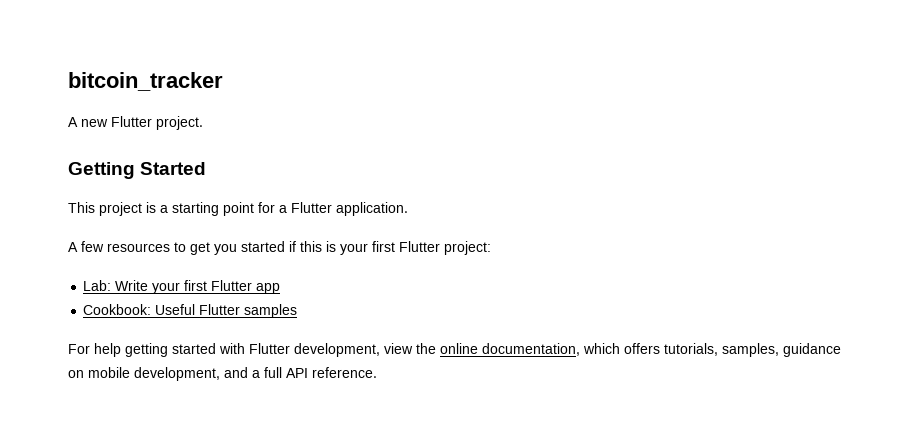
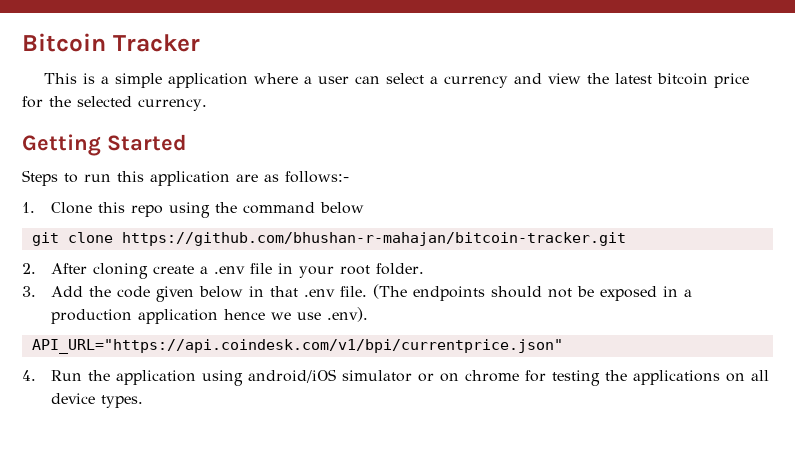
[68,72,223,91] [68,116,203,130] [68,162,207,179] [68,202,408,216] [68,241,491,255] [83,280,281,294] [83,304,298,318] [68,343,841,357] [68,367,377,381] bitcoin_tracker // A new Flutter project. // Getting Started // This project is a starting point for a Flutter application. // A few resources to get you started if this is your first Flutter project: // Lab: Write your first Flutter app // Cookbook: Useful Flutter samples // For help getting started with Flutter development, view the online documentation, which offers tutorials, samples, guidance on mobile development, and a full API reference. -> [22,33,200,52] [43,73,749,88] [22,96,207,111] [22,134,187,156] [22,170,349,186] [22,202,365,218] [31,232,626,246] [22,263,425,279] [22,284,693,302] [51,307,369,324] [31,339,563,354] [22,369,770,386] [51,393,144,408] Bitcoin Tracker // This is a simple application where a user can select a currency and view the latest bitcoin price for the selected currency. // Getting Started // Steps to run this application are as follows:- // 1. Clone this repo using the command below // git clone https://github.com/bhushan-r-mahajan/bitcoin-tracker.git // 2. After cloning create a .env file in your root folder. // 3. Add the code given below in that .env file. (The endpoints should not be exposed in a production application hence we use .env). // API_URL="https://api.coindesk.com/v1/bpi/currentprice.json" // 4. Run the application using android/iOS simulator or on chrome for testing the applications on all device types.

